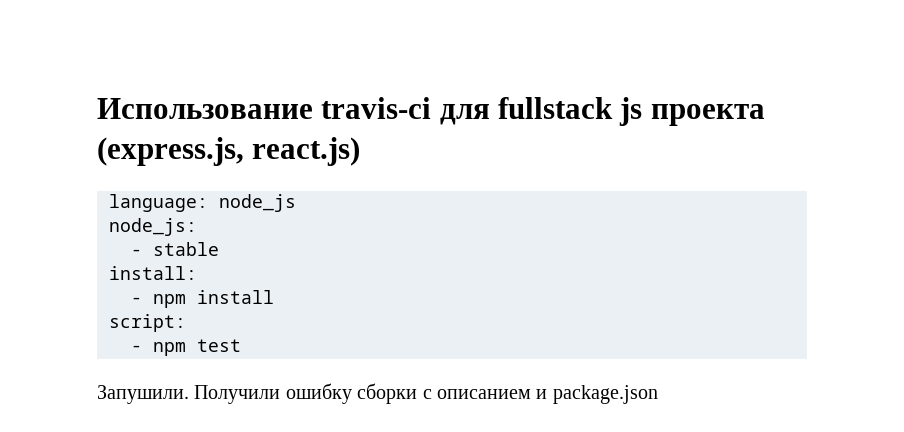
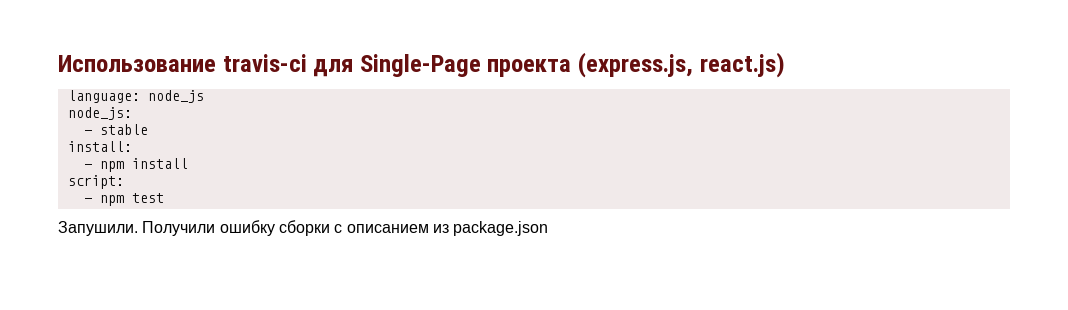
[498,97,643,126] fullstack js -> [359,54,481,77] Single-Page
[536,389,548,399] и -> [432,224,449,233] из

